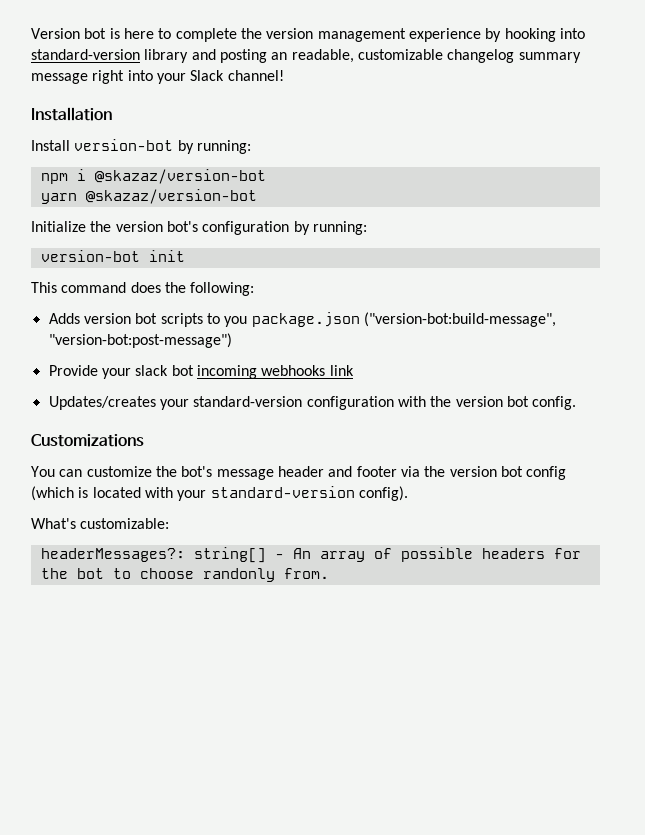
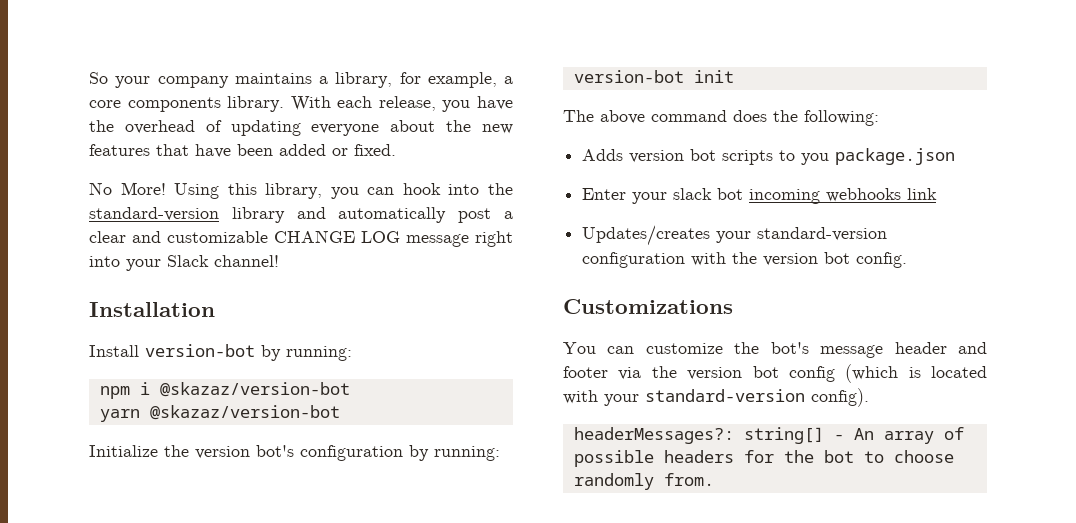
[31,28,585,42] [31,49,581,63] Version bot is here to complete the version management experience by hooking into standard-version library and posting an readable, customizable changelog summary -> [89,72,513,88] [89,96,513,112] [89,120,513,136] [89,144,396,158] [89,182,513,199] [89,207,513,223] [89,230,400,243] So your company maintains a library, for example, a core components library. With each release, you have the overhead of updating everyone about the new features that have been added or fixed. // No More! Using this library, you can hook into the standard-version library and automatically post a clear and customizable CHANGE LOG
[31,282,57,293] This -> [563,110,645,124] The above
[363,312,556,327] [48,333,232,348] [48,365,98,376] ("version-bot:build-message", "version-bot:post-message") // Provide -> [582,188,627,200] // Enter
[31,518,170,529] // What's customizable: -> (869, 397) none
[202,568,275,582] randonly -> [573,473,654,490] randomly

